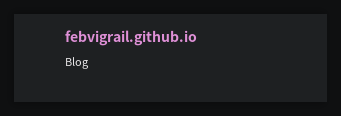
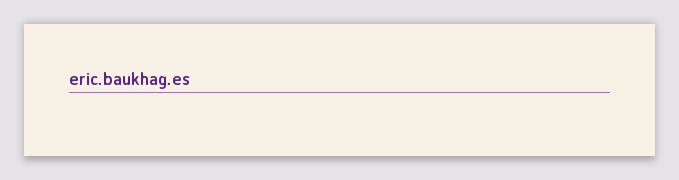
[65,30,197,46] [65,57,89,69] febvigrail.github.io // Blog -> [69,72,190,89] eric.baukhag.es

